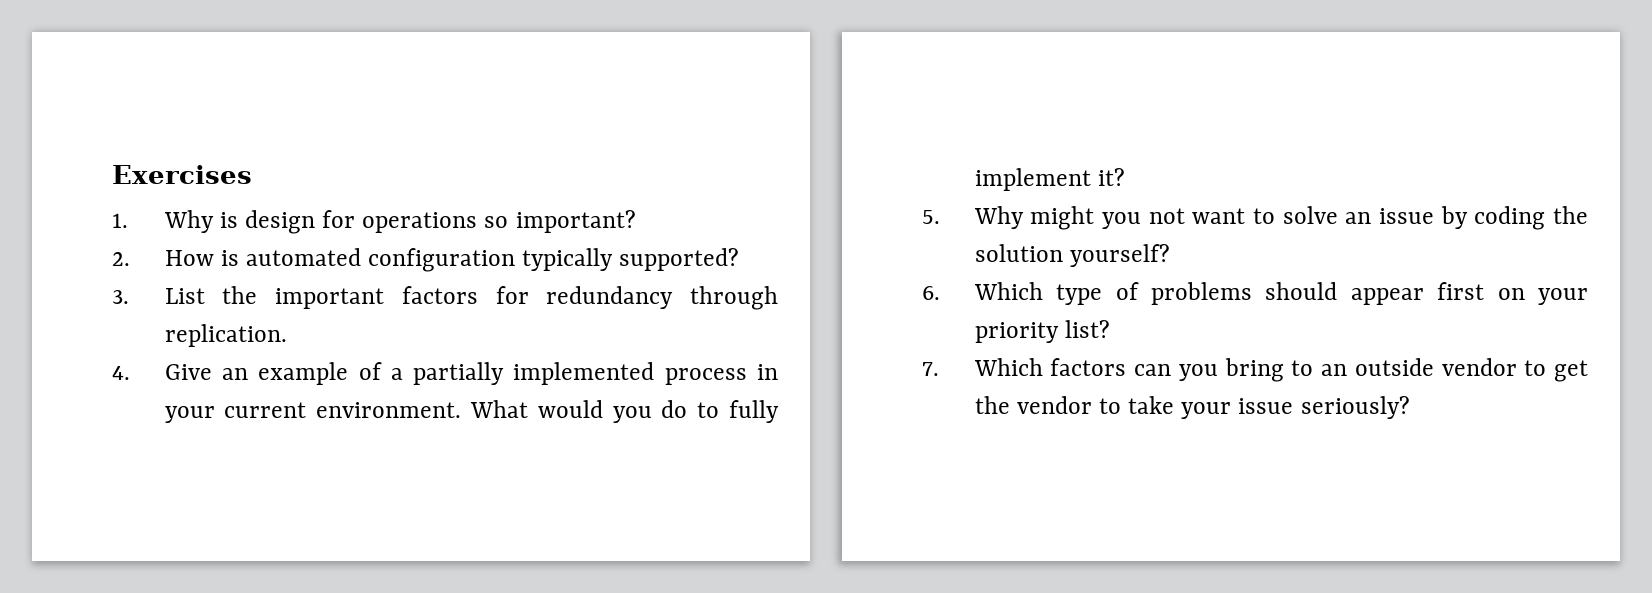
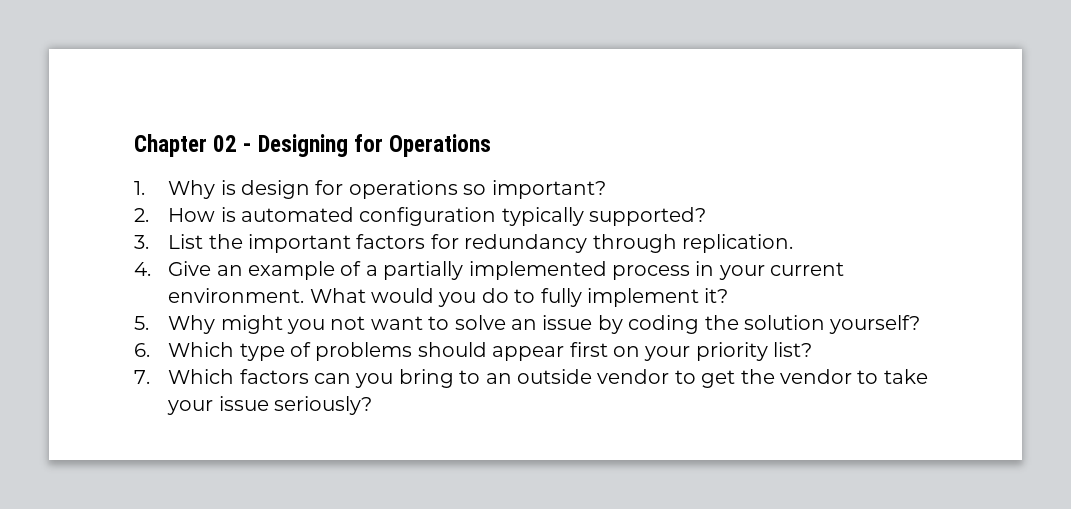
[112,165,252,184] Exercises -> [134,134,492,157] Chapter 02 - Designing for Operations

